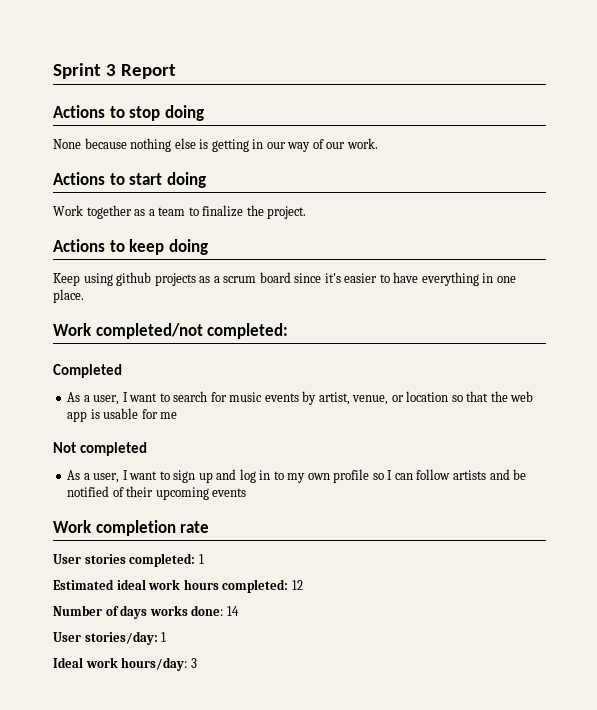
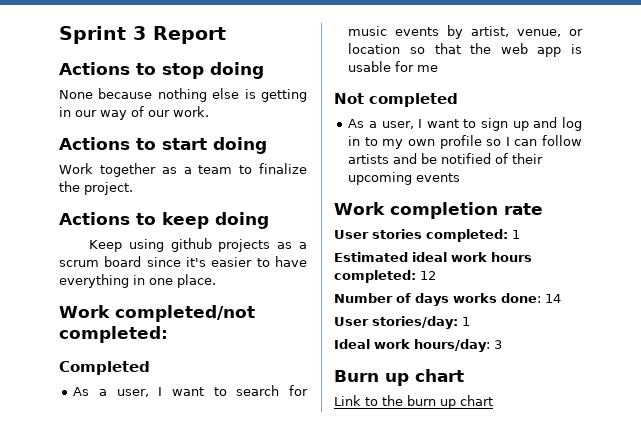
(197, 663) none -> [334,369,464,386] [334,395,493,409] // Burn up chart // Link to the burn up chart

